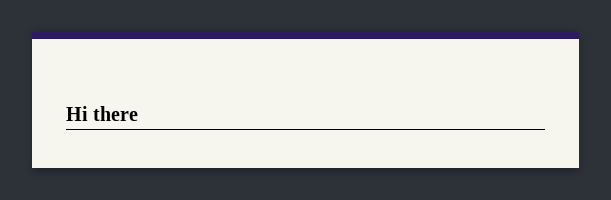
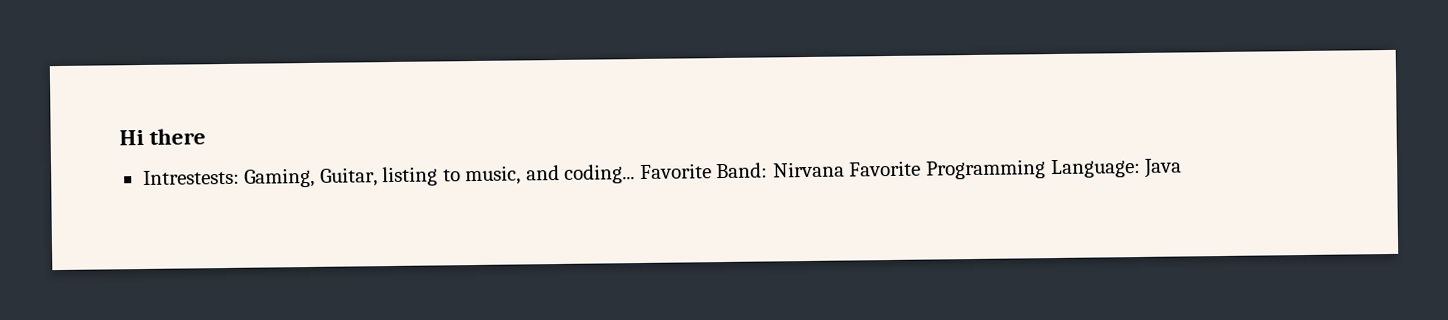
(139, 113) none -> [142,158,1183,188] // Intrestests: Gaming, Guitar, listing to music, and coding... Favorite Band: Nirvana Favorite Programming Language: Java

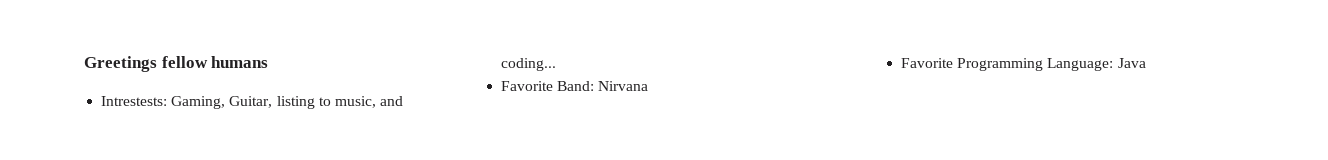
[119,128,207,146] Hi there -> [84,56,269,72] Greetings fellow humans
(636, 174) none -> (557, 64) //
(845, 169) none -> (649, 86) //

